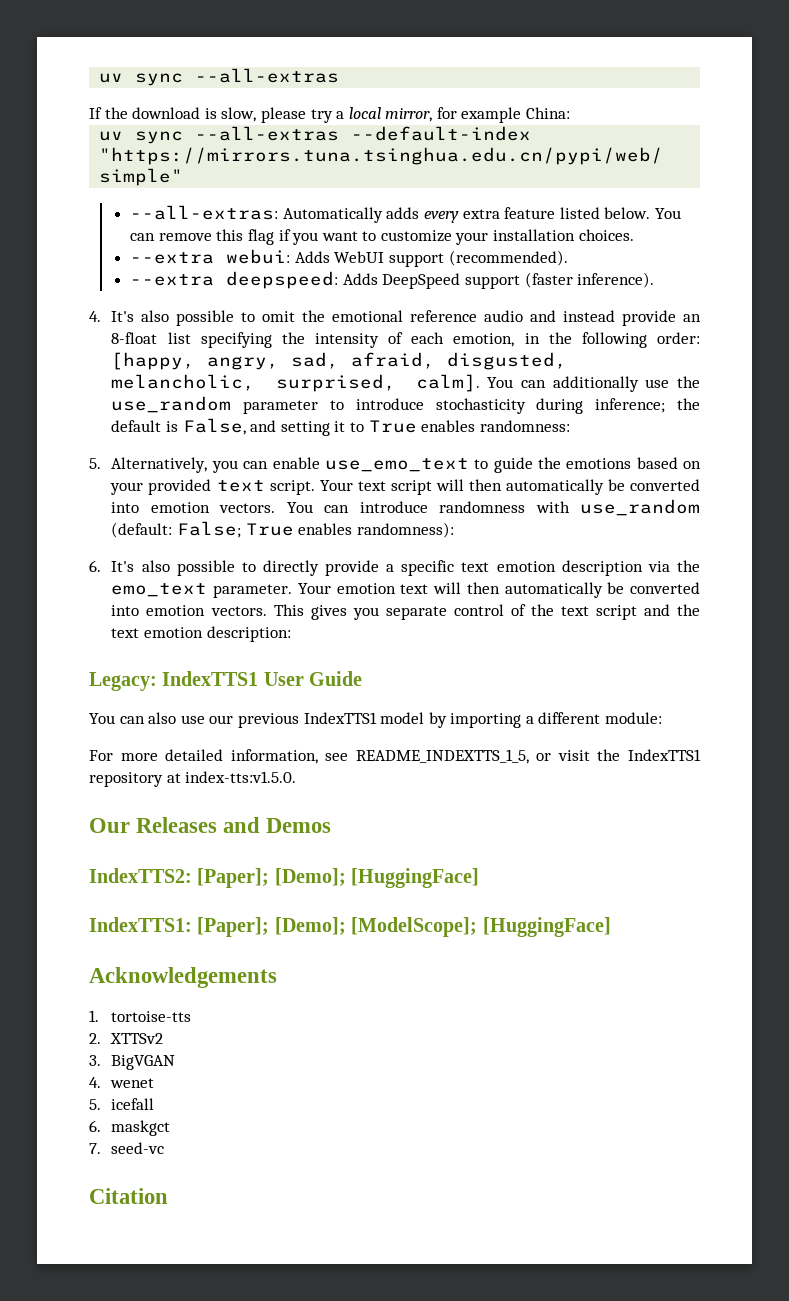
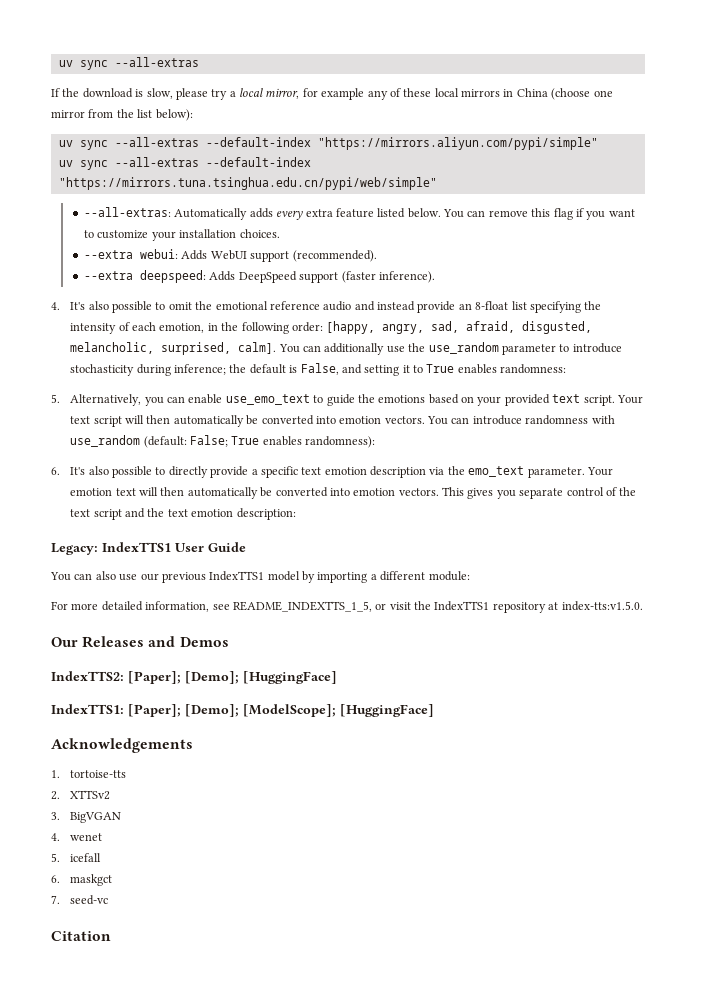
[526,107,571,119] China: -> [367,88,613,100] [51,109,193,121] [58,137,598,150] any of these local mirrors in China (choose one mirror from the list below): // uv sync --all-extras --default-index "https://mirrors.aliyun.com/pypi/simple"

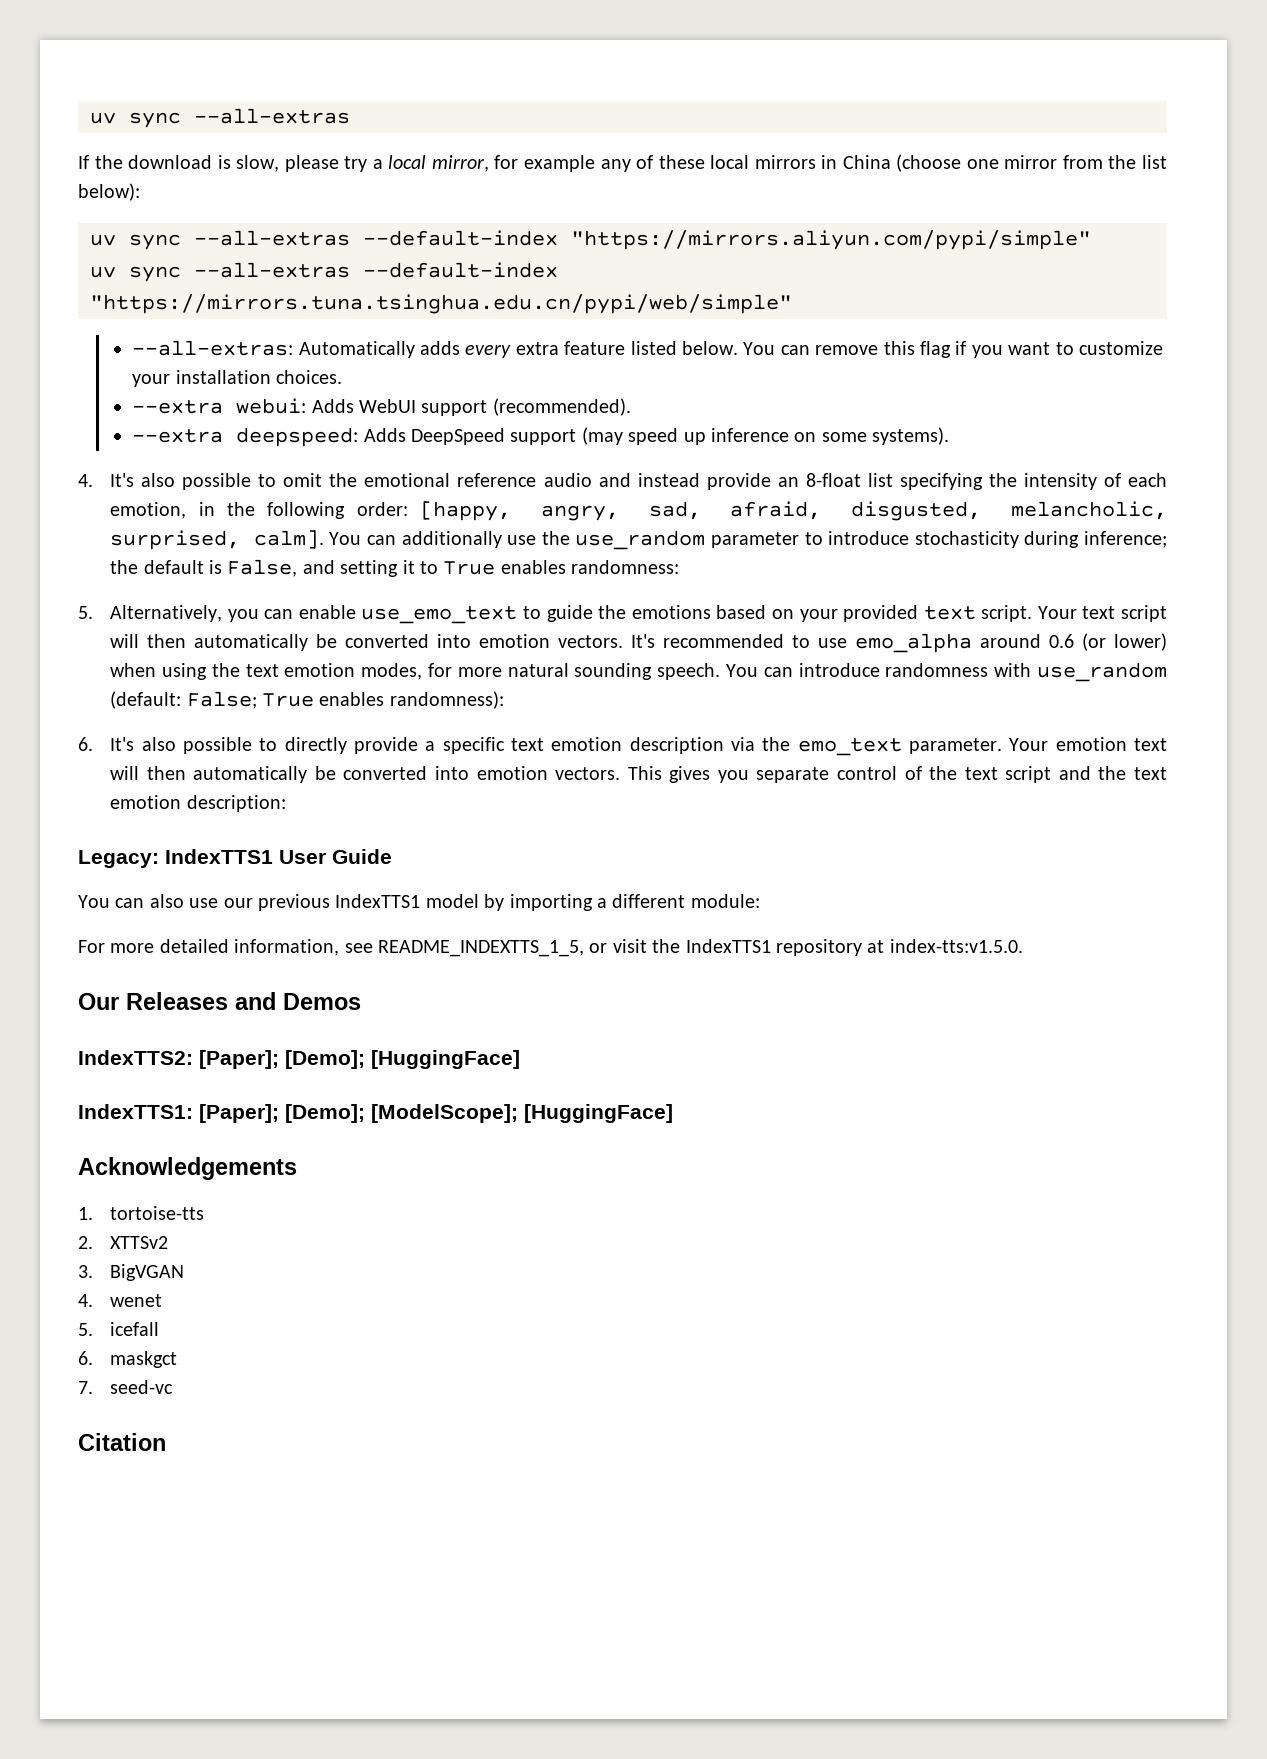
[341,271,435,283] (faster inference). -> [581,427,950,445] (may speed up inference on some systems).
(425, 420) none -> [631,633,1167,653] [110,663,721,680] It's recommended to use emo_alpha around 0.6 (or lower) when using the text emotion modes, for more natural sounding speech.

